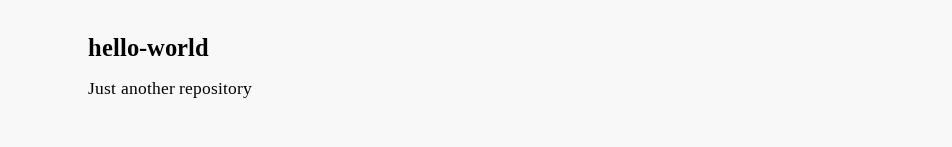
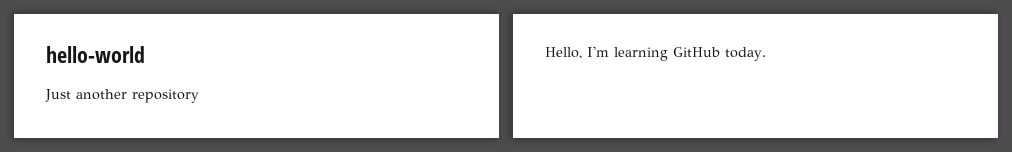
(253, 90) none -> [545,46,766,61] // Hello, I'm learning GitHub today.

